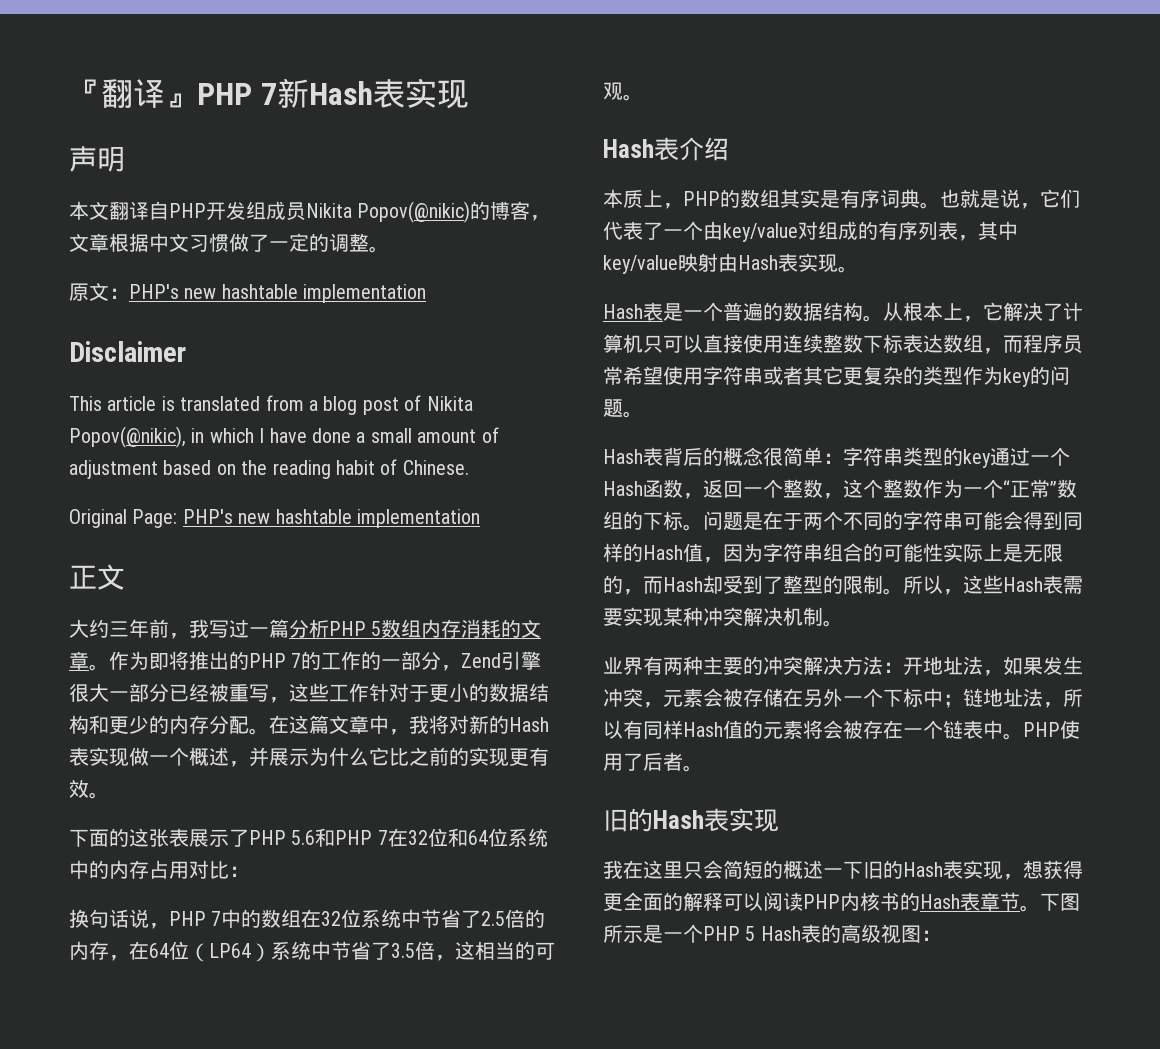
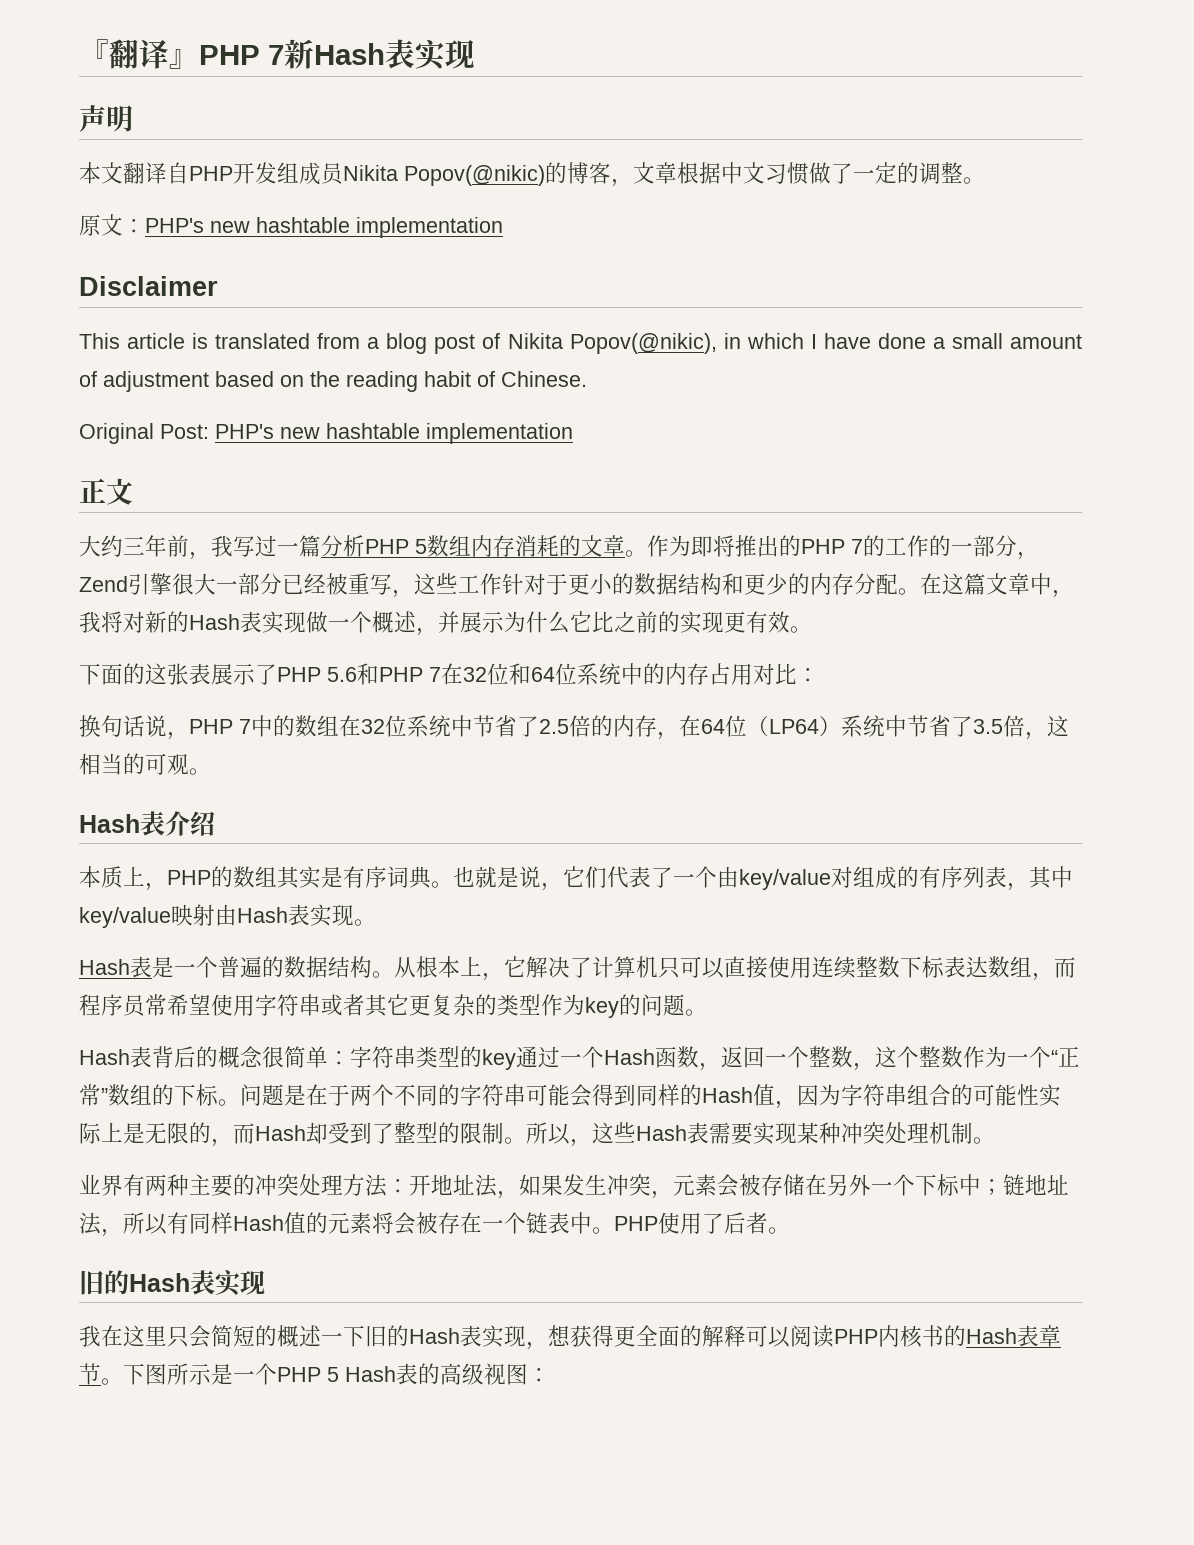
[132,509,178,528] Page: -> [160,424,209,439] Post:
[743,607,783,626] 解决 -> [885,1122,929,1144] 处理
[803,656,843,675] 解决 -> [299,1174,343,1196] 处理

